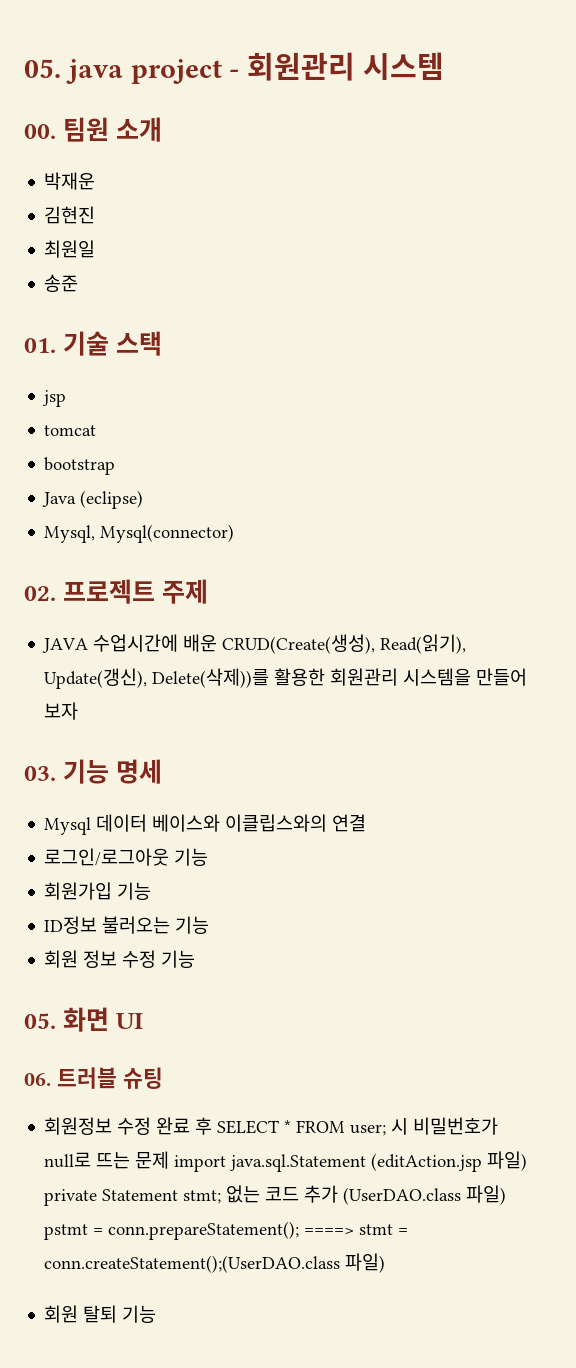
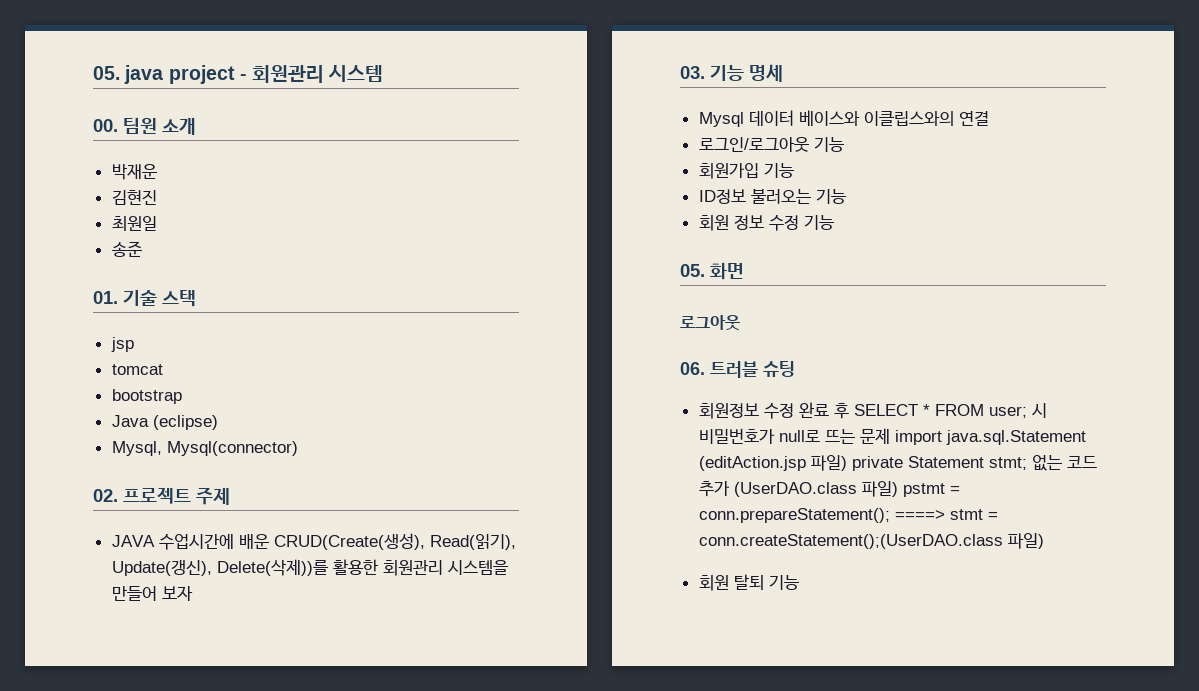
[115,1013,143,1029] UI -> [680,315,741,330] // 로그아웃

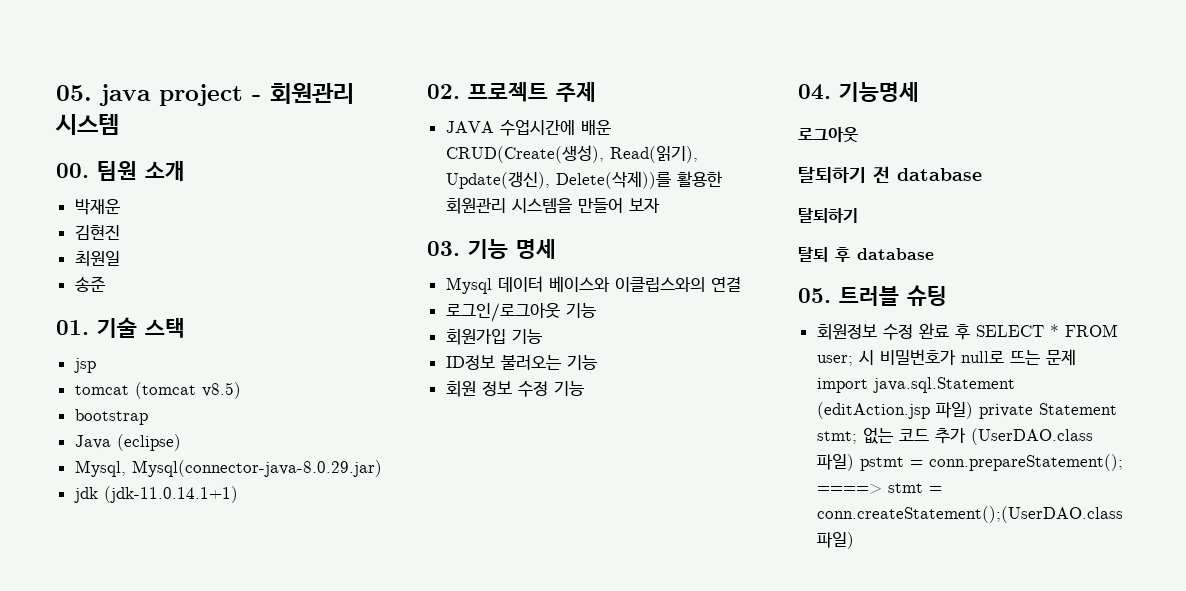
(163, 369) none -> [134,382,241,399] (tomcat v8.5)
[166,441,298,456] Mysql(connector) -> [131,460,382,477] [73,486,238,503] Mysql(connector-java-8.0.29.jar) // jdk (jdk-11.0.14.1+1)
[680,262,744,280] 05. 화면 -> [798,82,919,102] 04. 기능명세
[680,362,705,375] 06. -> [798,166,982,183] [798,208,858,223] [798,247,934,262] [798,288,831,303] 탈퇴하기 전 database // 탈퇴하기 // 탈퇴 후 database // 05.
[698,574,799,591] // 회원 탈퇴 기능 -> (854, 540) none

